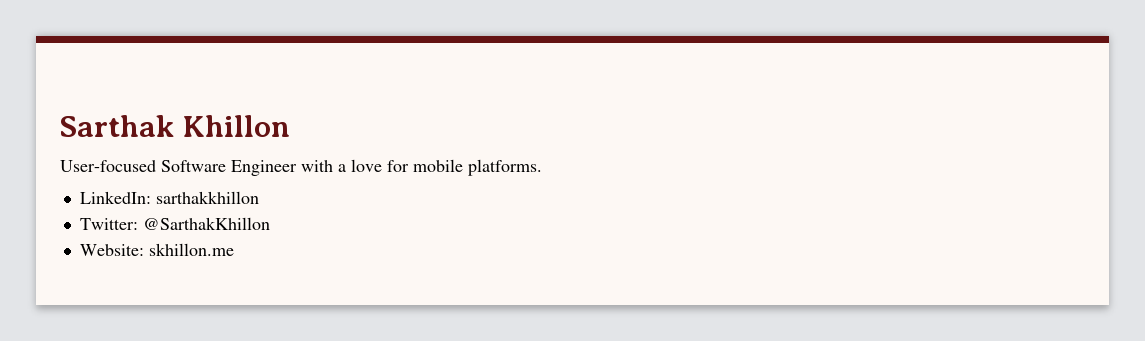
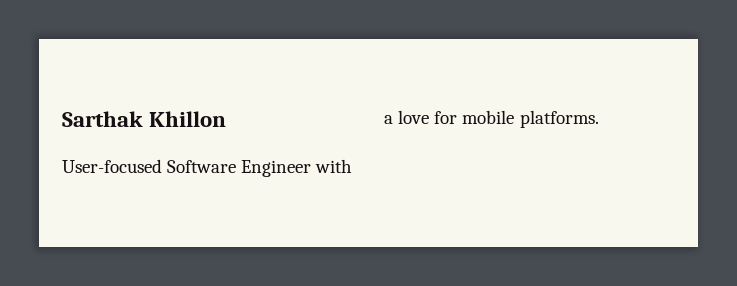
[79,191,259,204] [79,217,270,230] [79,243,234,256] // LinkedIn: sarthakkhillon // Twitter: @SarthakKhillon // Website: skhillon.me -> (599, 119) none

